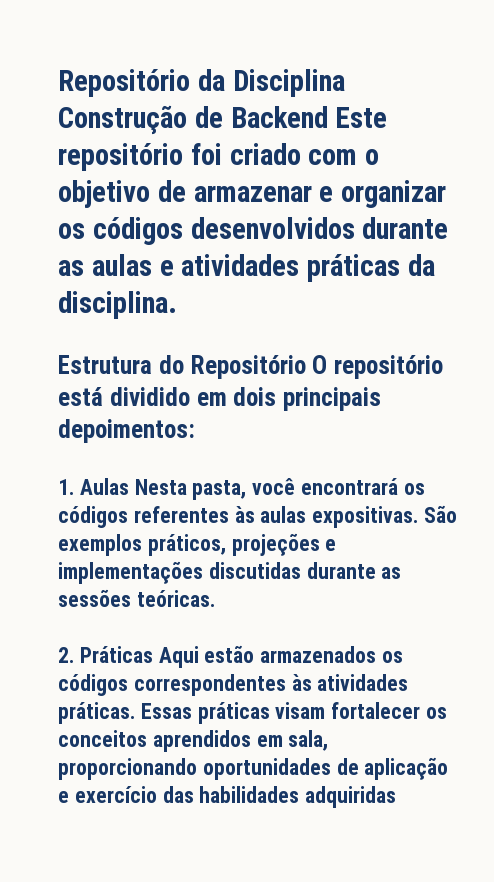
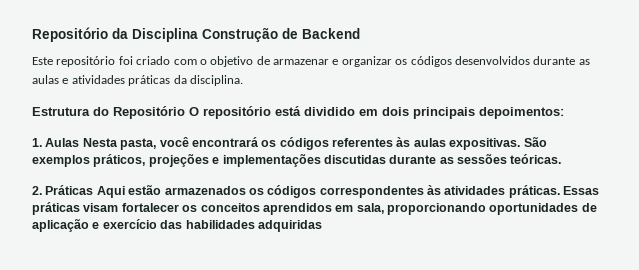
(328, 117) none -> (360, 33) //

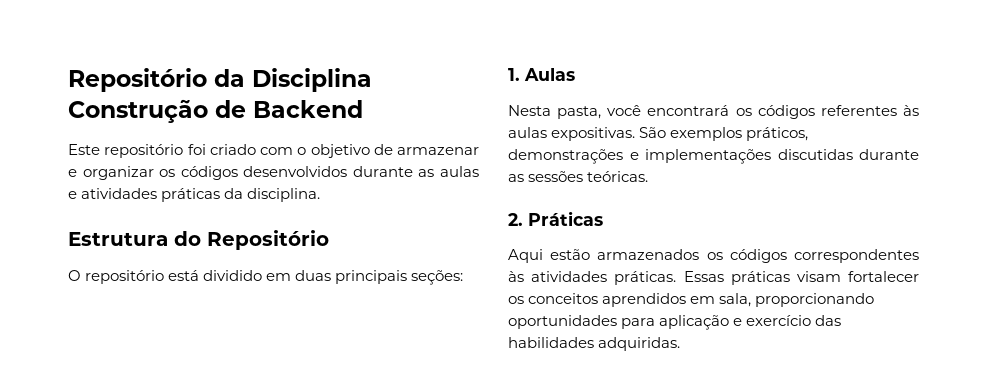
(185, 112) none -> (329, 240) //
[382,107,564,119] dois principais depoimentos: -> [295,270,464,285] duas principais seções:
(80, 142) none -> (575, 74) //
[148,154,209,167] projeções -> [508,149,623,164] demonstrações
(94, 190) none -> (603, 218) //
[581,203,597,212] de -> [621,318,656,329] para
[257,220,322,232] adquiridas -> [598,337,681,351] adquiridas.

